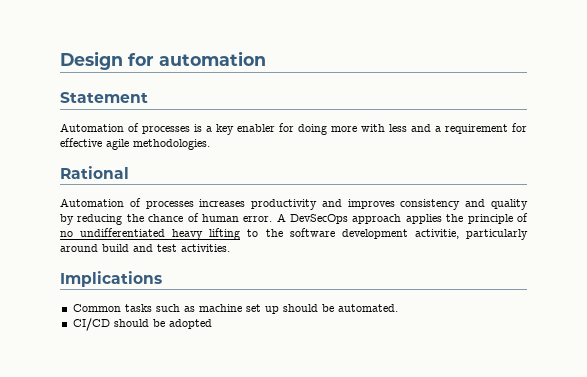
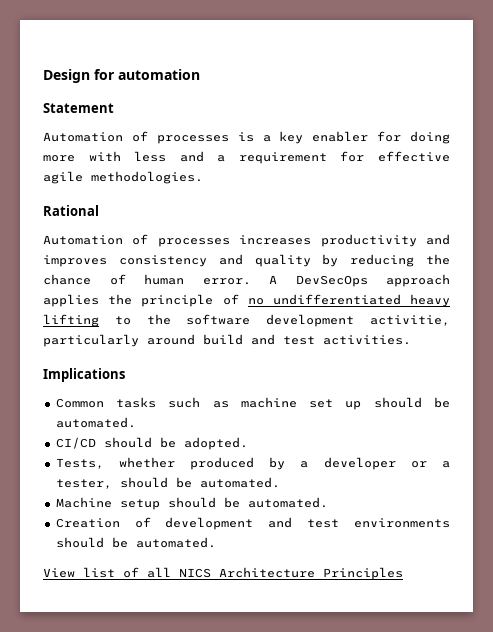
[168,319,212,329] adopted -> [183,437,248,450] [55,457,450,470] [55,477,280,489] [55,497,328,510] [55,517,450,530] [55,537,216,548] [43,567,403,580] adopted. // Tests, whether produced by a developer or a tester, should be automated. // Machine setup should be automated. // Creation of development and test environments should be automated. // View list of all NICS Architecture Principles

